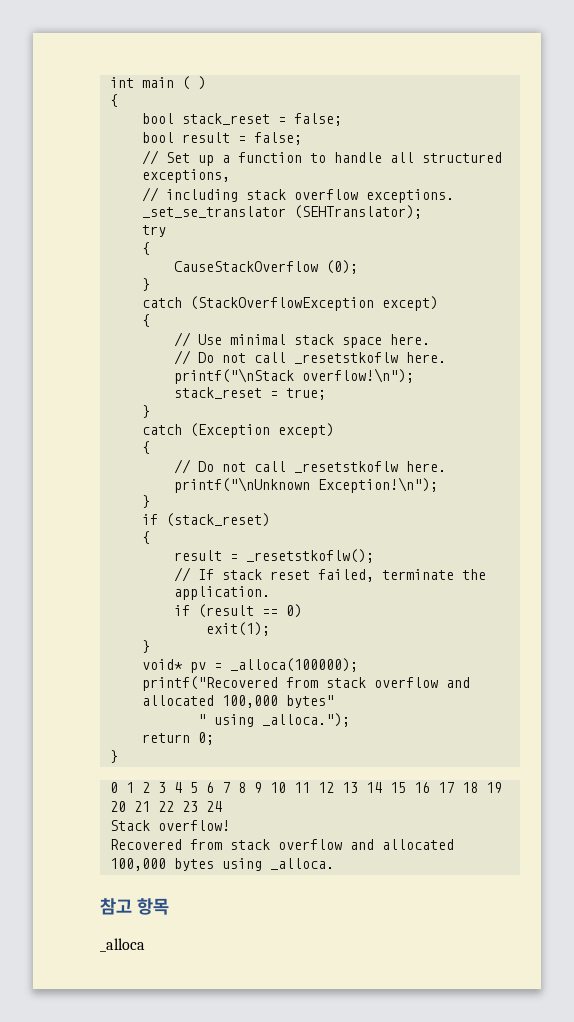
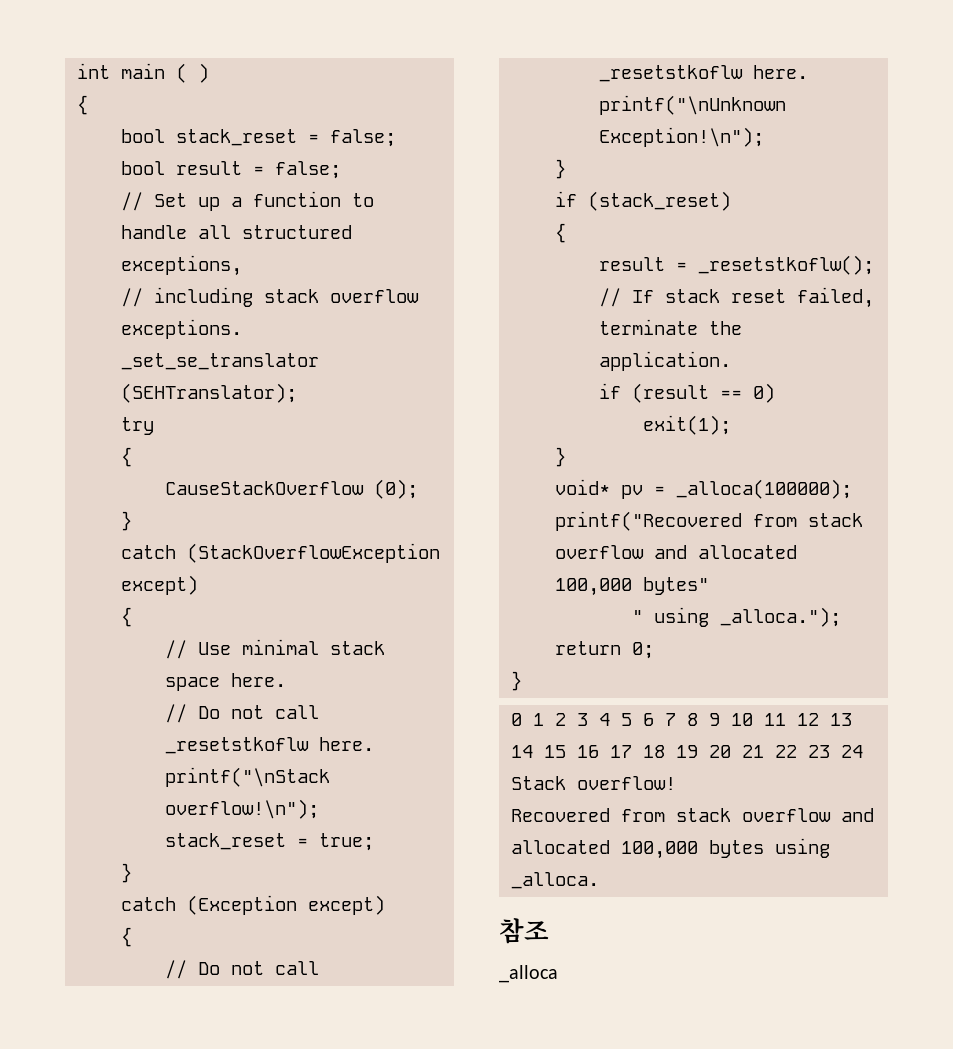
[100,898,169,915] 참고 항목 -> [499,918,549,944] 참조

